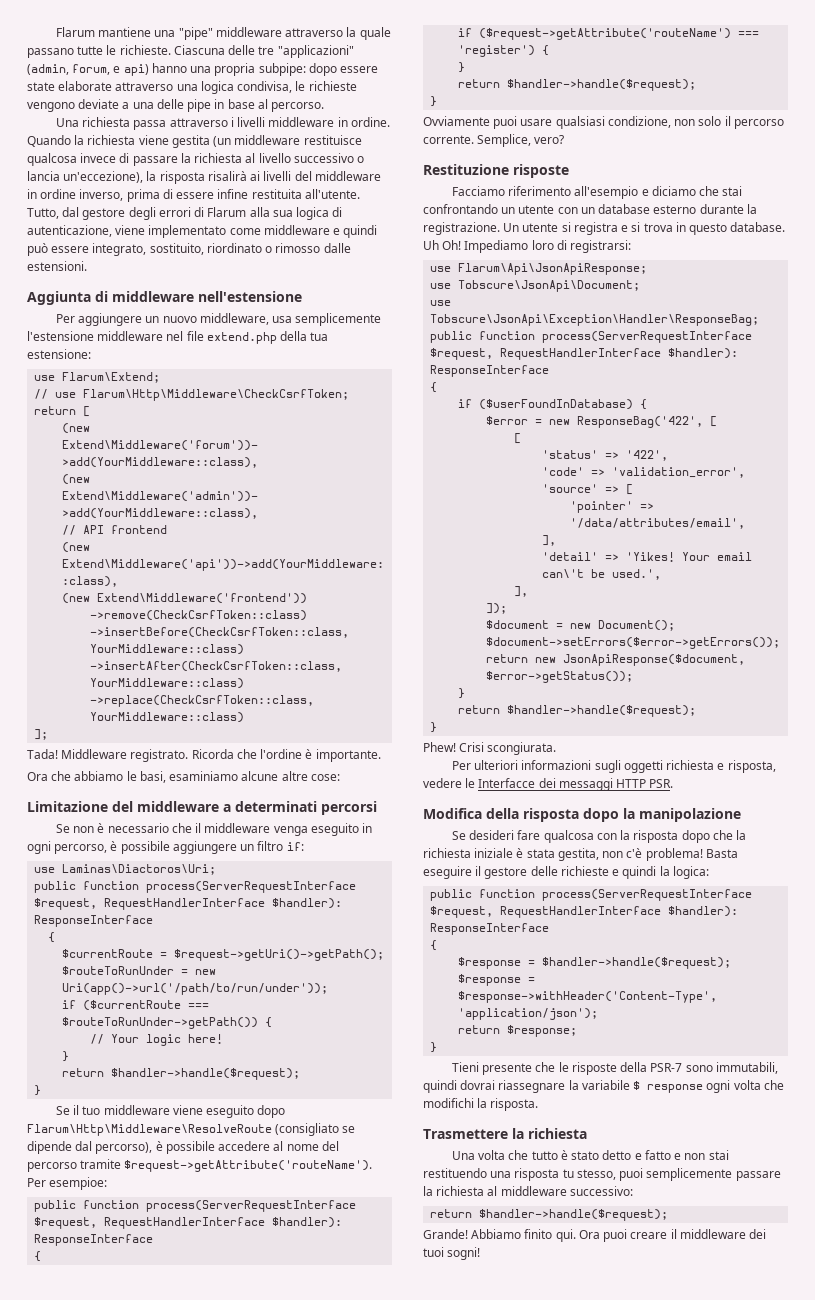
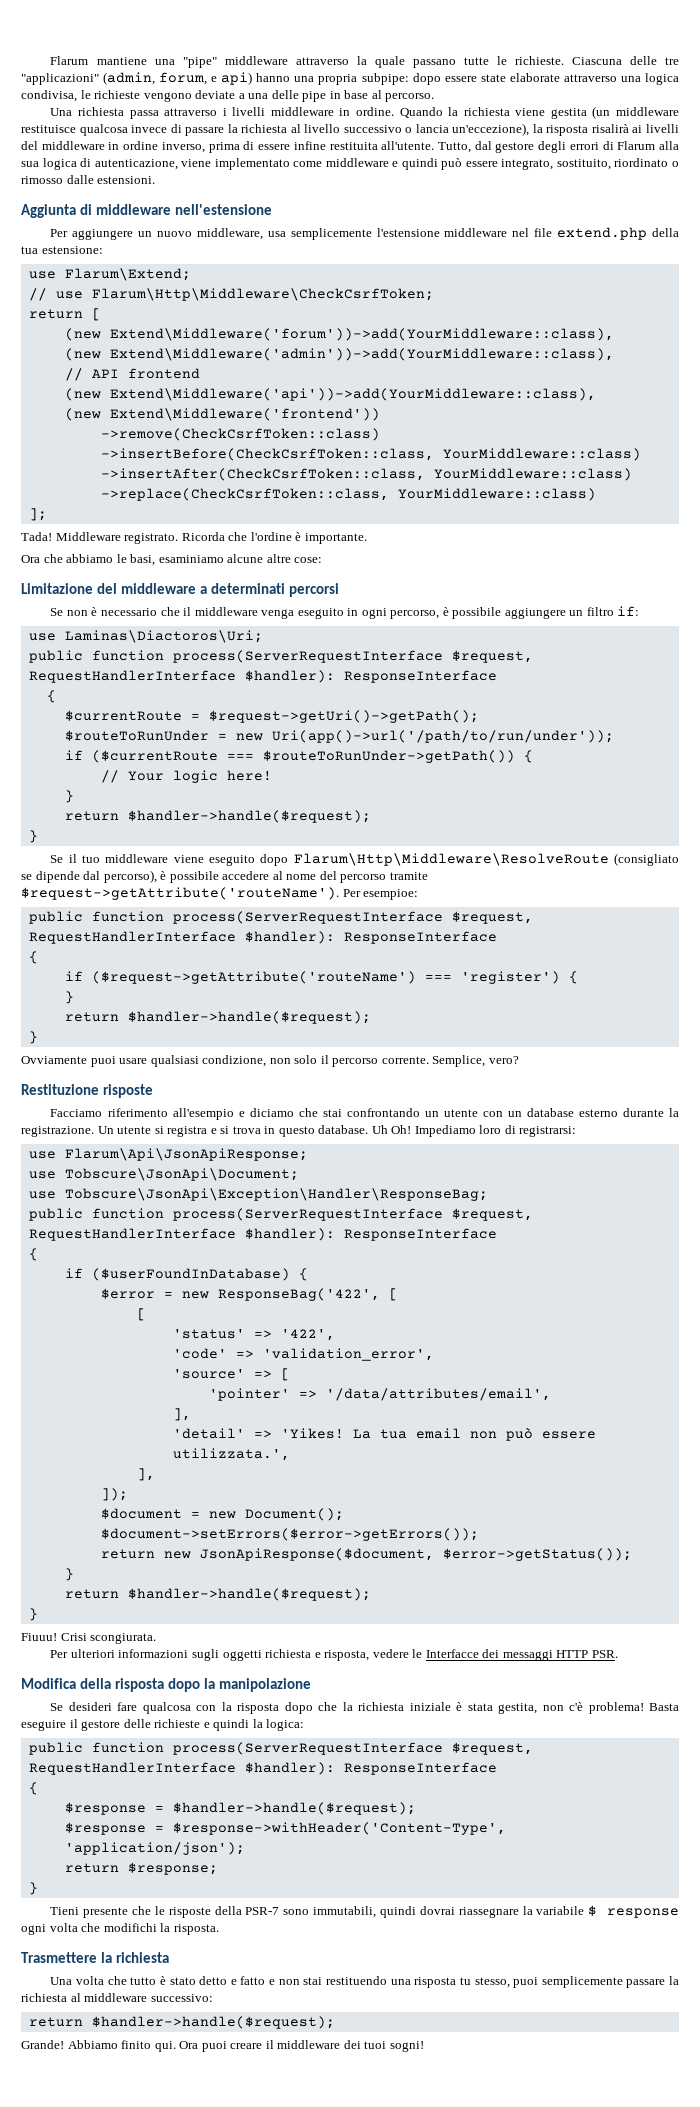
[682,552,753,561] [542,569,662,580] Your email can\'t be used.', -> [352,1427,596,1441] [172,1448,290,1461] La tua email non può essere utilizzata.',
[423,742,456,752] Phew! -> [21,1633,57,1641] Fiuuu!

